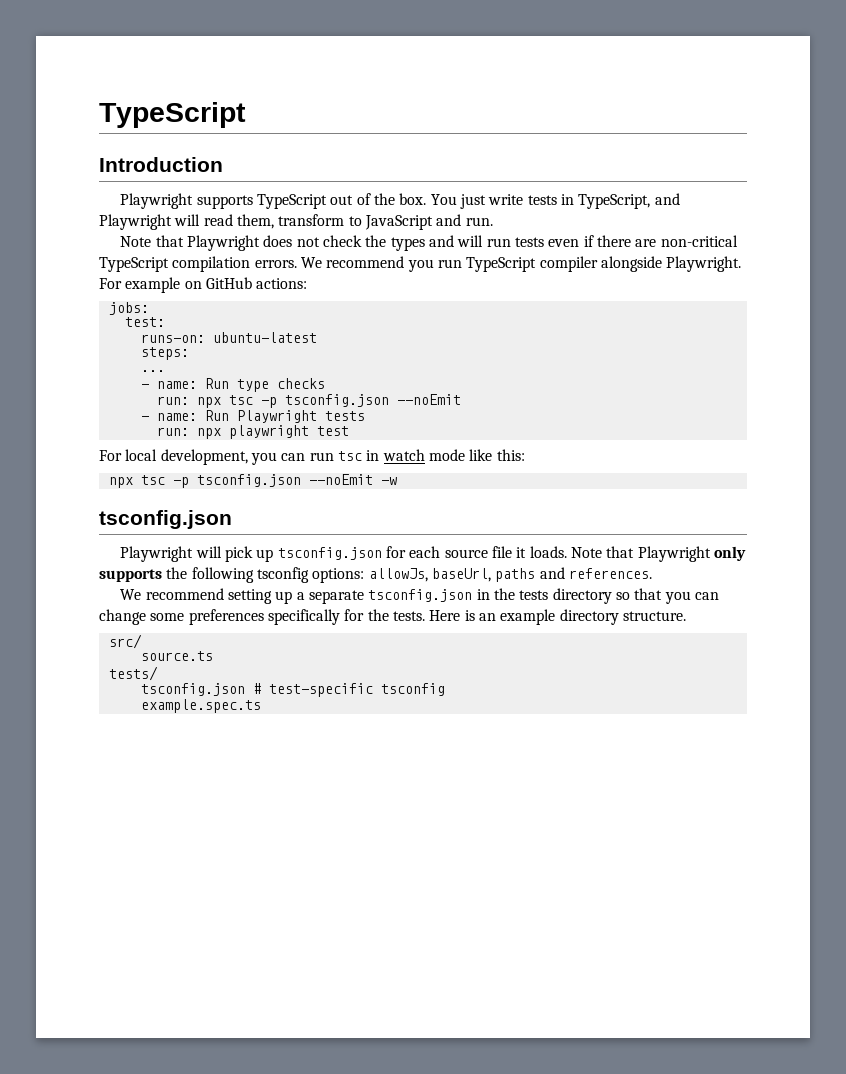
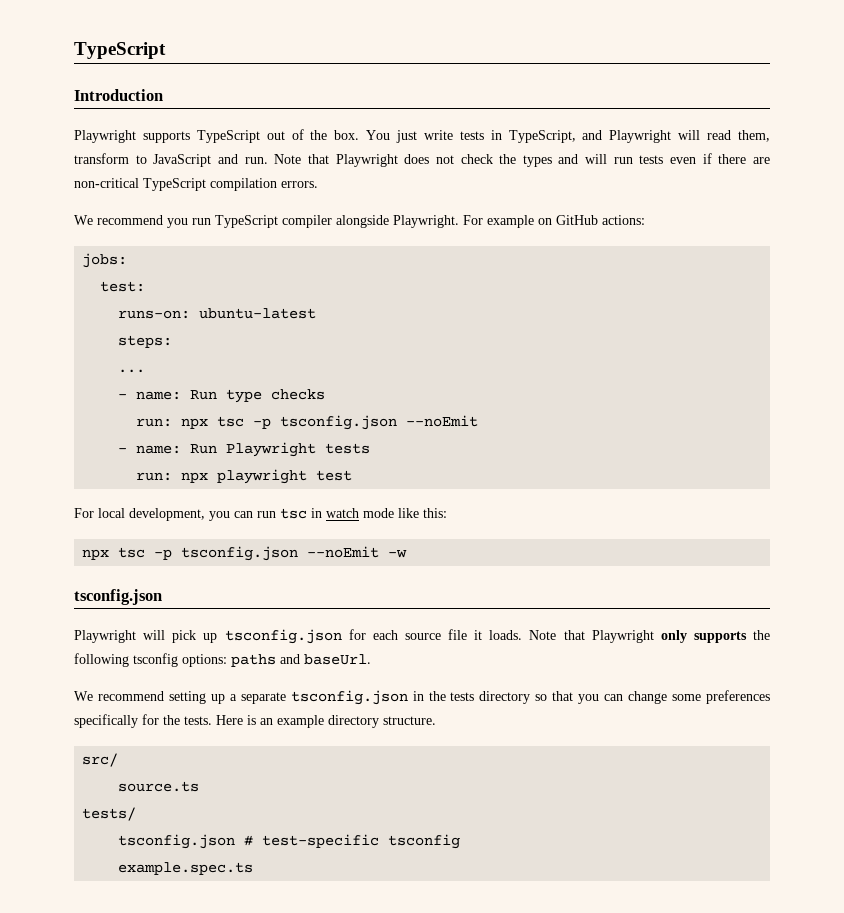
(493, 221) // -> (268, 160) none
(297, 264) none -> (318, 184) //
[368,568,491,582] allowJs, baseUrl, -> (227, 660) none
[568,568,652,579] references. -> [304,654,371,665] baseUrl.

